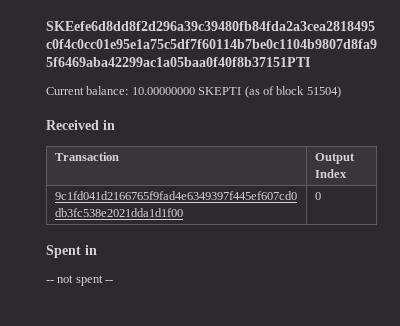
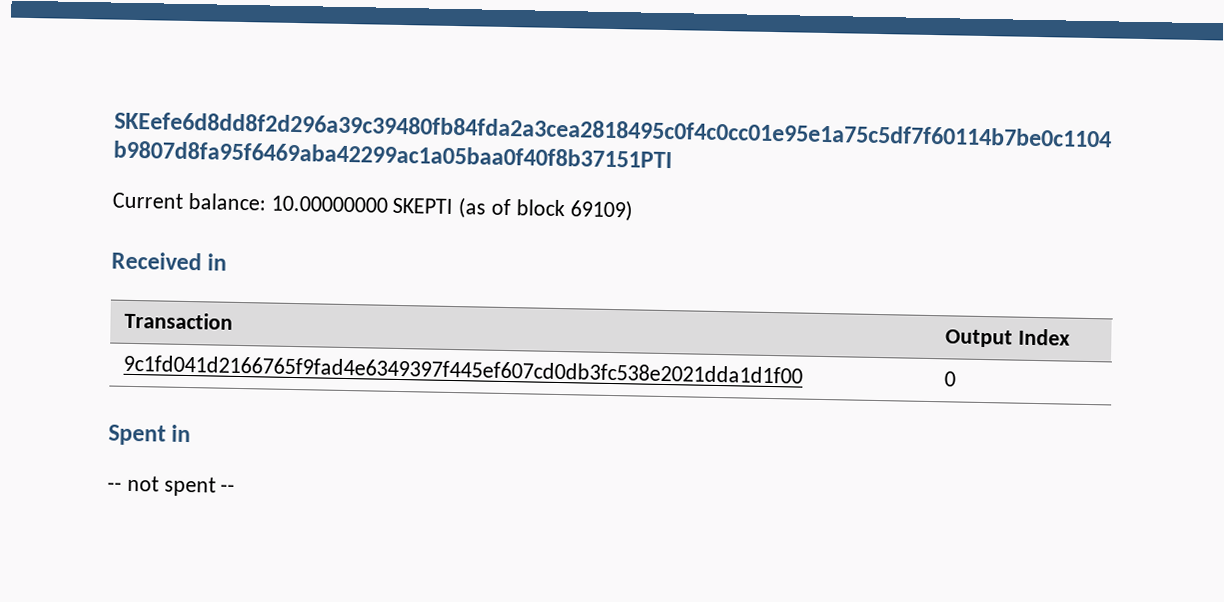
[306,86,341,98] 51504) -> [569,199,633,222] 69109)

